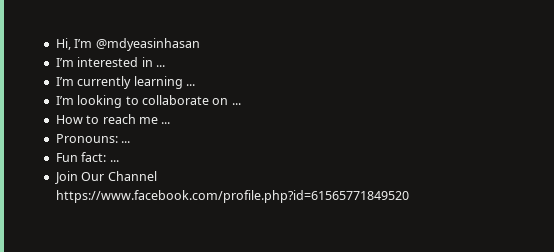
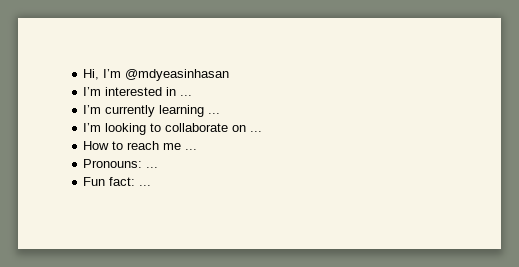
[54,171,157,184] [55,190,409,203] // Join Our Channel https://www.facebook.com/profile.php?id=61565771849520 -> (152, 185) none

